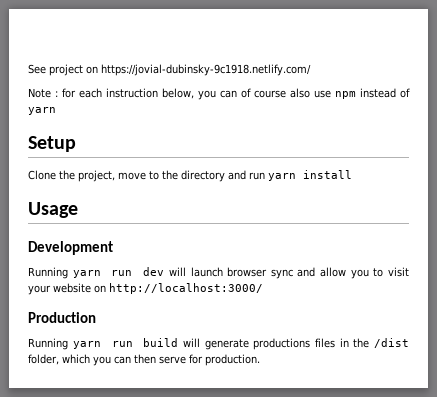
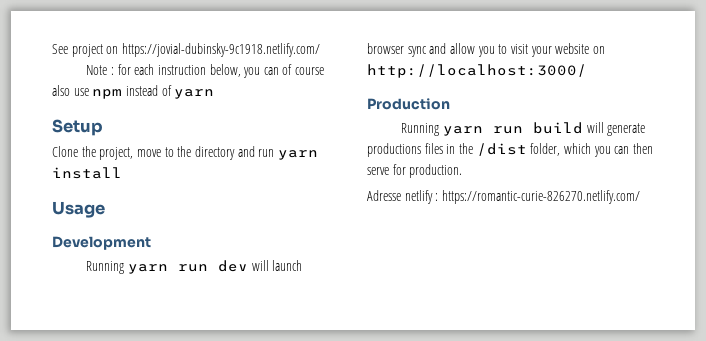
(260, 360) none -> [367,190,640,204] // Adresse netlify : https://romantic-curie-826270.netlify.com/

